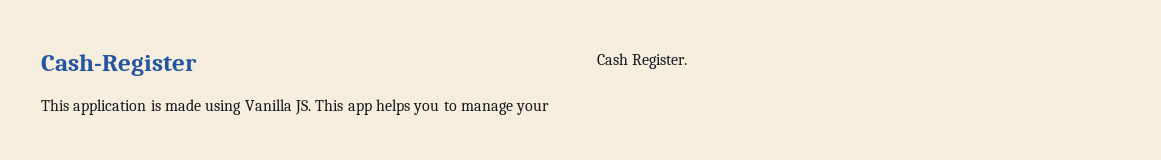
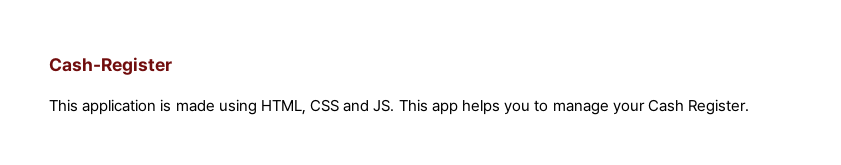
[244,99,292,111] Vanilla -> [260,99,370,115] HTML, CSS and

